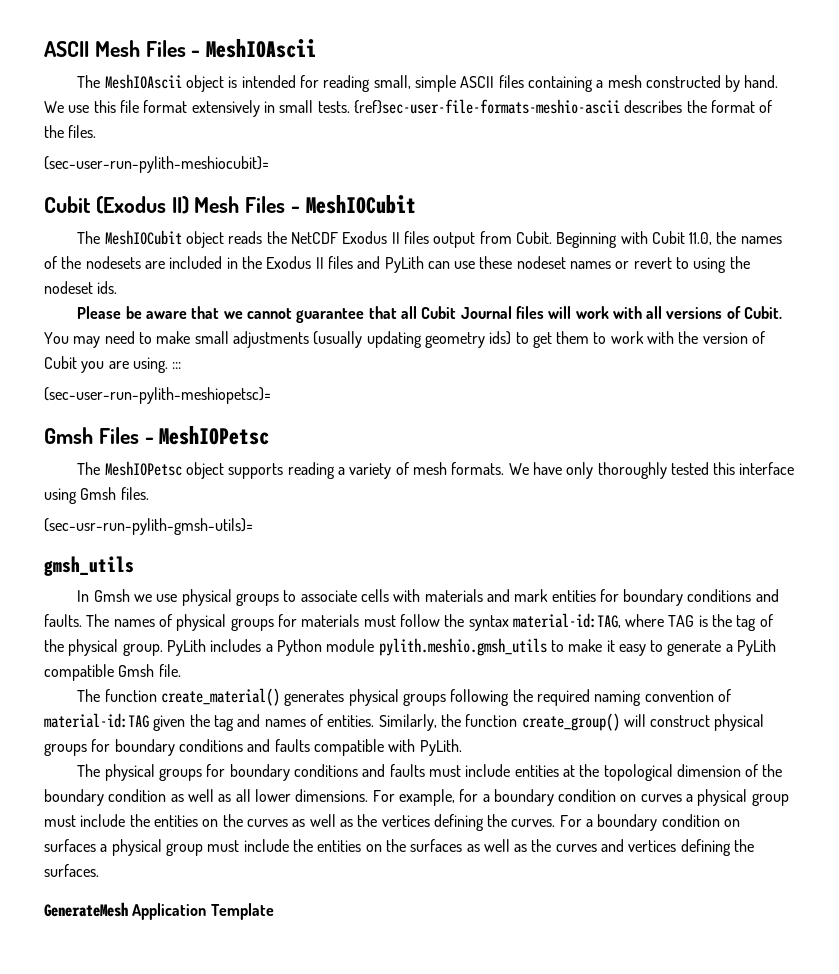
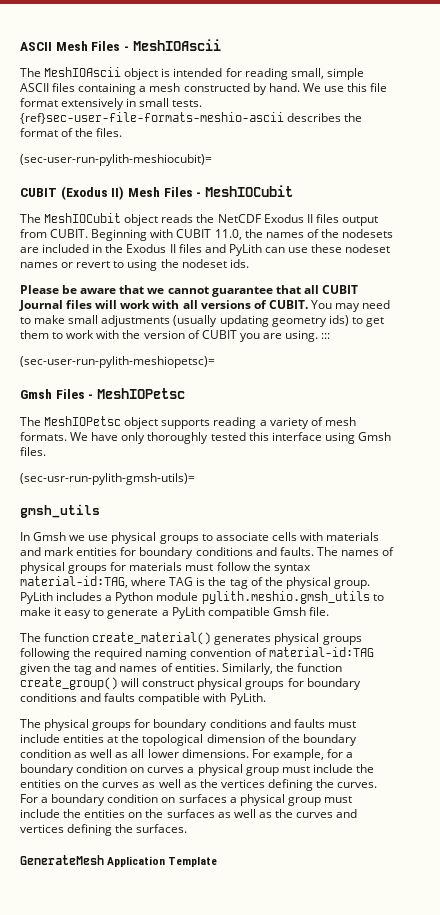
[44,196,91,213] Cubit -> [20,188,57,197] CUBIT
[515,231,552,244] Cubit. -> [50,229,89,238] CUBIT.
[651,231,685,244] Cubit -> [176,229,212,238] CUBIT
[421,306,457,319] Cubit -> [321,285,358,294] CUBIT
[744,306,783,319] Cubit. -> [268,300,308,309] CUBIT.
[44,356,77,369] Cubit -> [201,330,237,339] CUBIT

